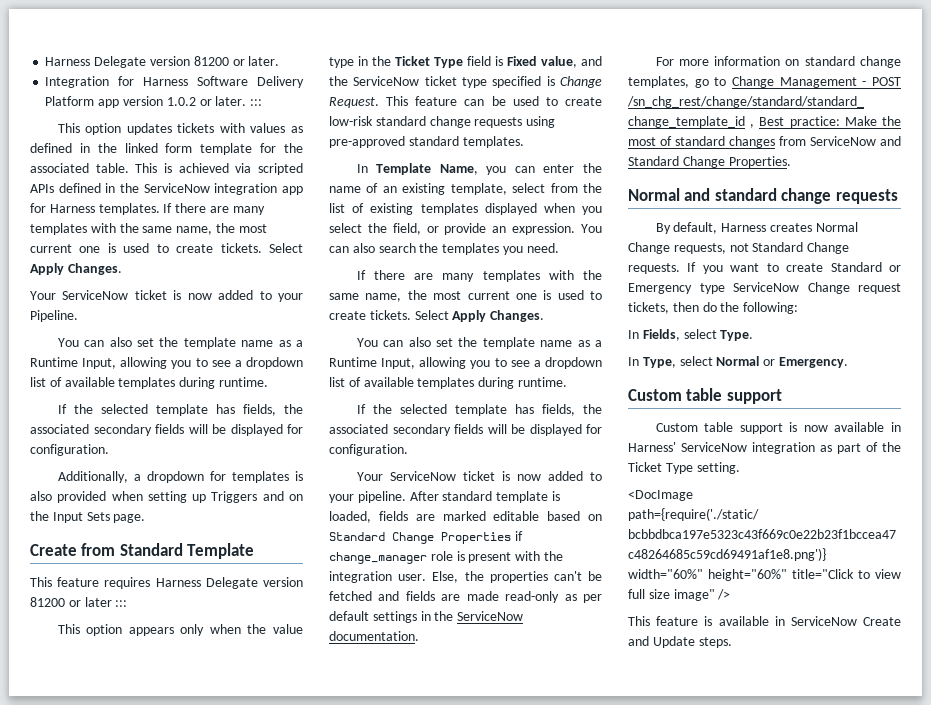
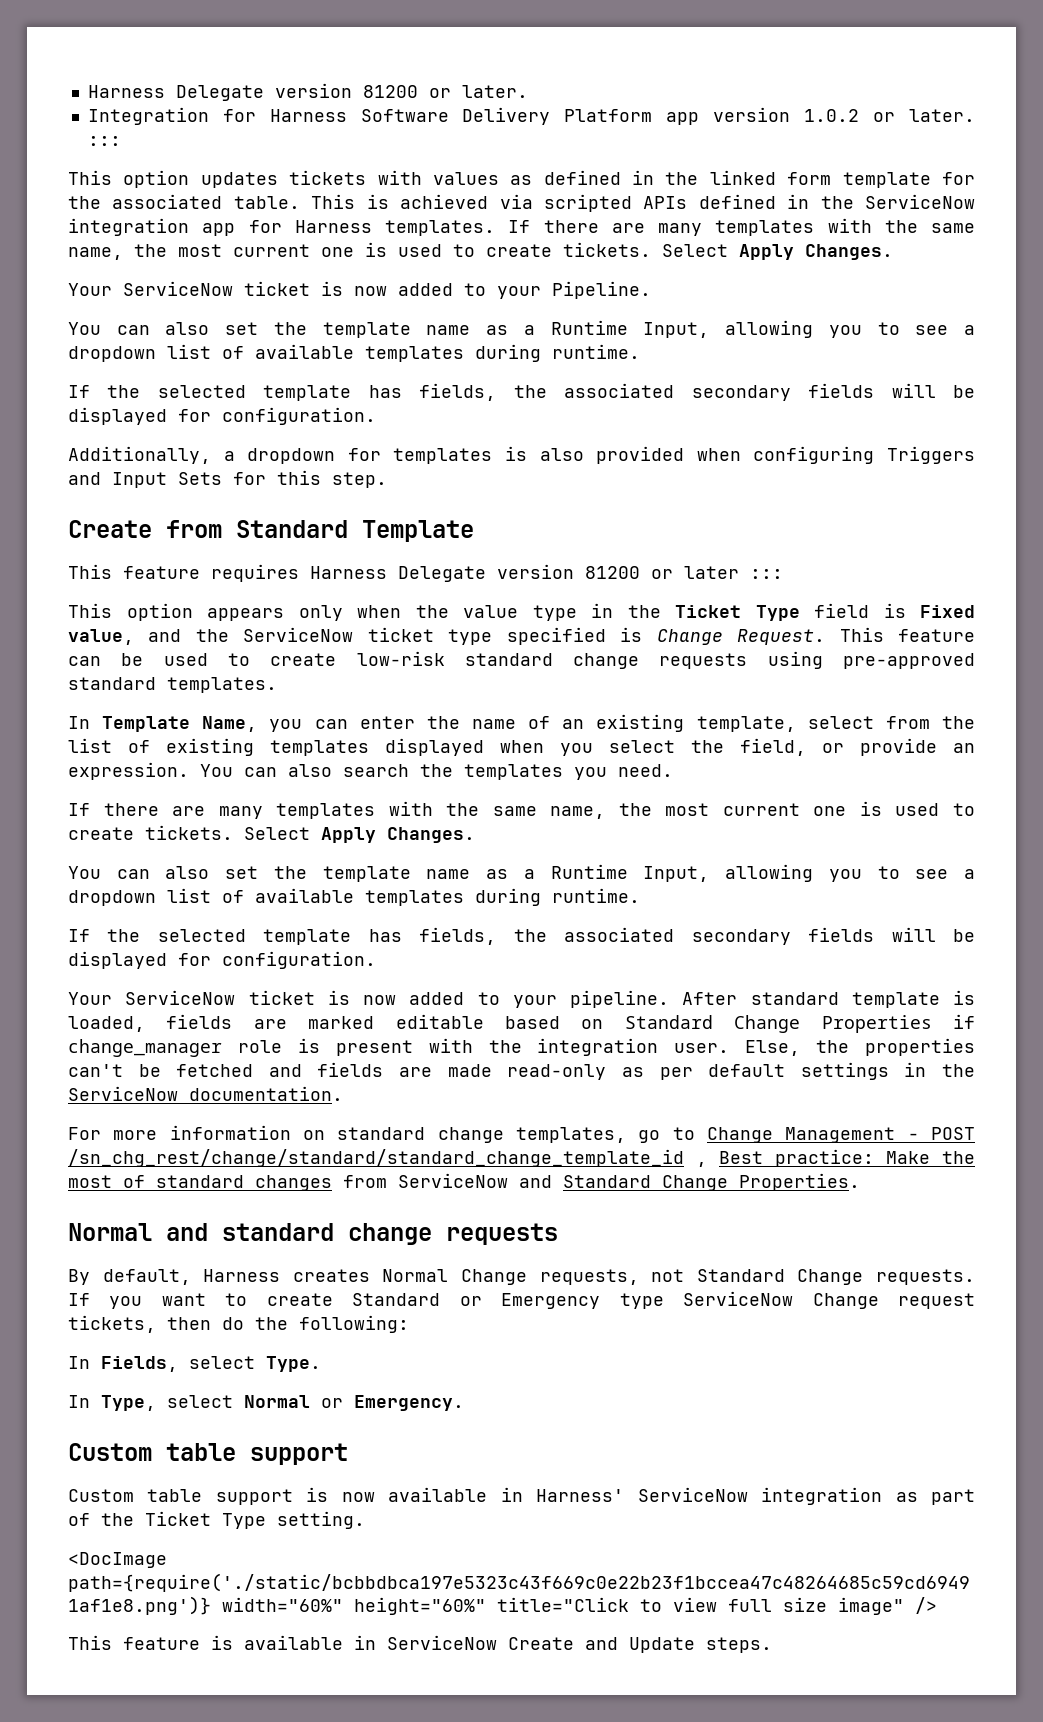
[147,491,303,503] [30,511,146,523] setting up Triggers and on the Input Sets page. -> [753,446,976,464] [68,470,387,488] configuring Triggers and Input Sets for this step.

